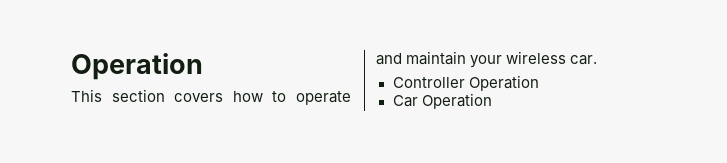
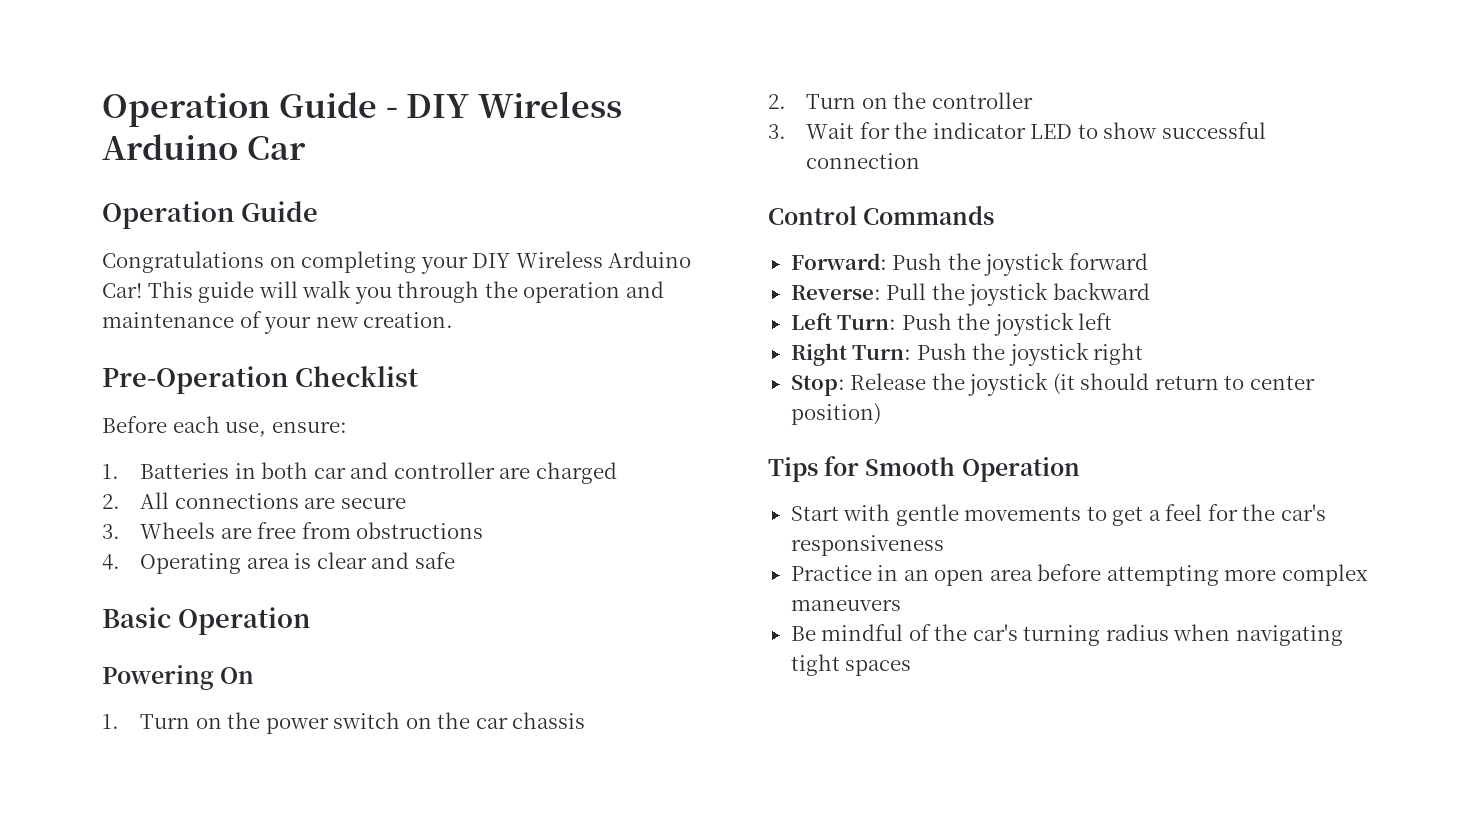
[71,53,203,80] [71,89,351,105] [376,51,598,68] [392,75,539,91] [392,93,492,109] Operation // This section covers how to operate and maintain your wireless car. // Controller Operation // Car Operation -> [102,91,623,127] [102,134,306,160] [102,201,318,229] [102,251,692,274] [102,280,664,304] [102,311,454,334] [102,366,418,394] [102,416,347,437] [102,462,617,484] [102,492,406,509] [102,522,484,539] [102,552,455,574] [102,607,310,635] [102,665,255,690] [102,712,586,734] [768,92,1033,109] [768,122,1266,139] [806,153,921,169] [768,205,995,225] [790,252,1148,276] [790,282,1150,306] [790,312,1113,336] [790,342,1144,366] [790,372,1315,396] [790,403,881,425] [768,456,1080,482] [790,504,1326,526] [790,535,944,556] [790,564,1368,586] [790,599,901,611] [790,624,1343,646] [790,654,912,676] Operation Guide - DIY Wireless Arduino Car // Operation Guide // Congratulations on completing your DIY Wireless Arduino Car! This guide will walk you through the operation and maintenance of your new creation. // Pre-Operation Checklist // Before each use, ensure: // 1. Batteries in both car and controller are charged // 2. All connections are secure // 3. Wheels are free from obstructions // 4. Operating area is clear and safe // Basic Operation // Powering On // 1. Turn on the power switch on the car chassis // 2. Turn on the controller // 3. Wait for the indicator LED to show successful connection // Control Commands // Forward: Push the joystick forward // Reverse: Pull the joystick backward // Left Turn: Push the joystick left // Right Turn: Push the joystick right // Stop: Release the joystick (it should return to center position) // Tips for Smooth Operation // Start with gentle movements to get a feel for the car's responsiveness // Practice in an open area before attempting more complex maneuvers // Be mindful of the car's turning radius when navigating tight spaces

